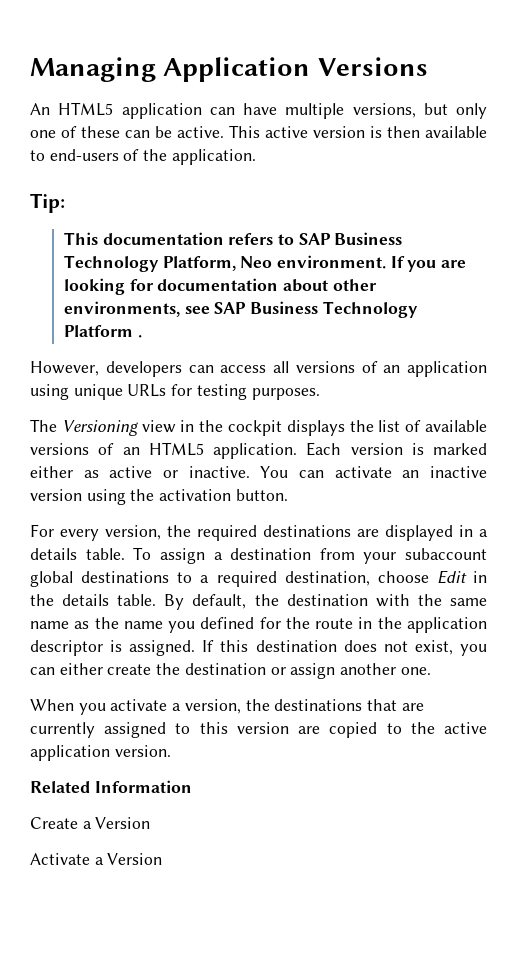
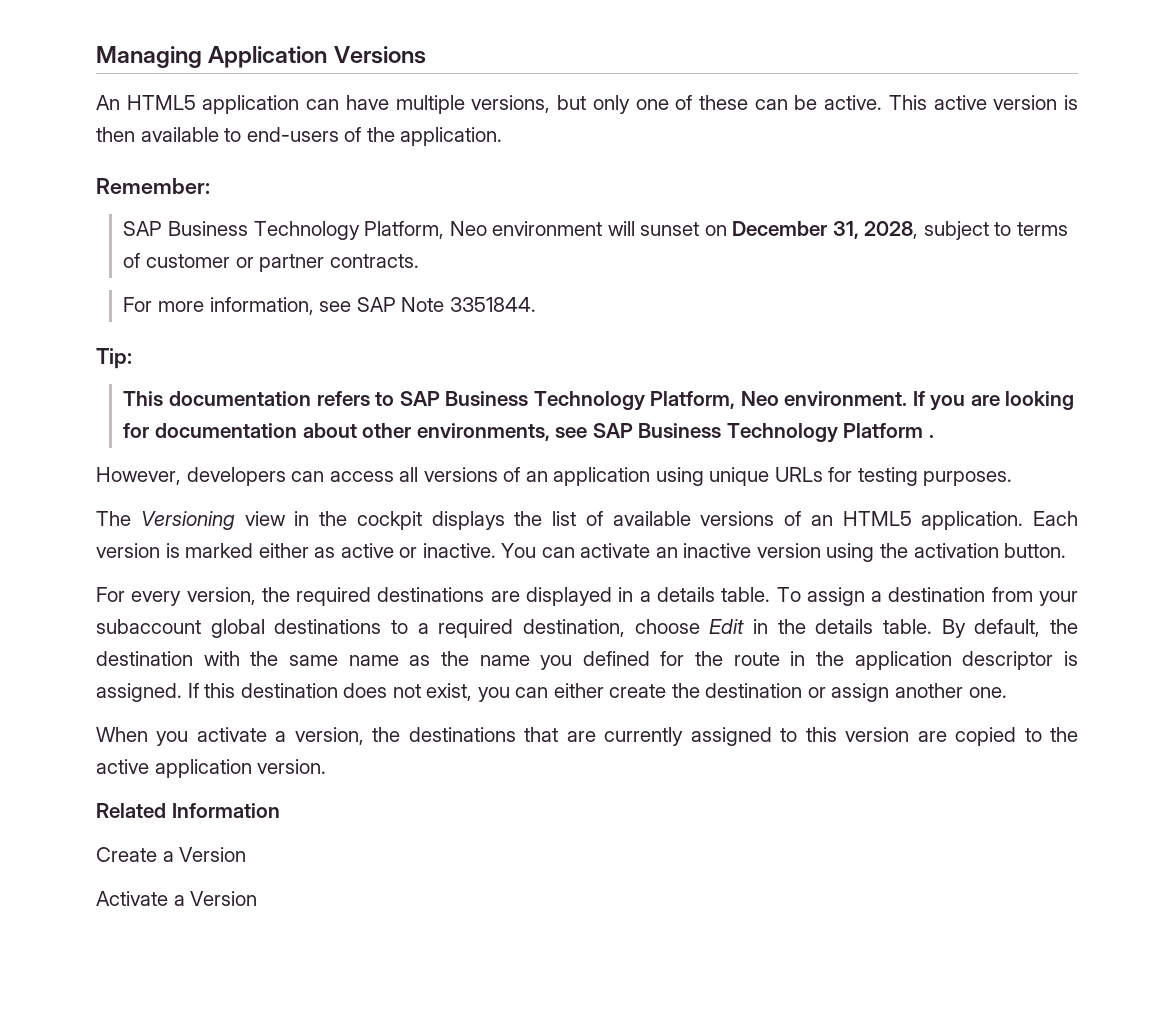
(256, 157) none -> [96,178,210,194] [123,221,1068,240] [123,253,419,272] [123,297,536,315] // Remember: // SAP Business Technology Platform, Neo environment will sunset on December 31, 2028, subject to terms of customer or partner contracts. // For more information, see SAP Note 3351844.

